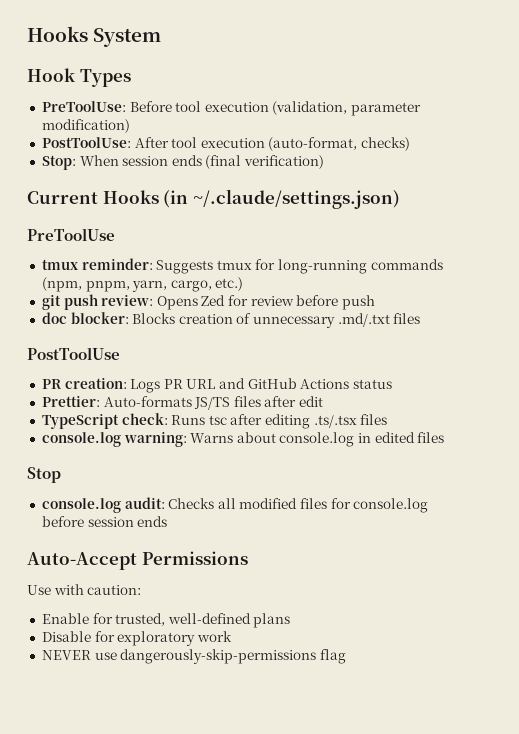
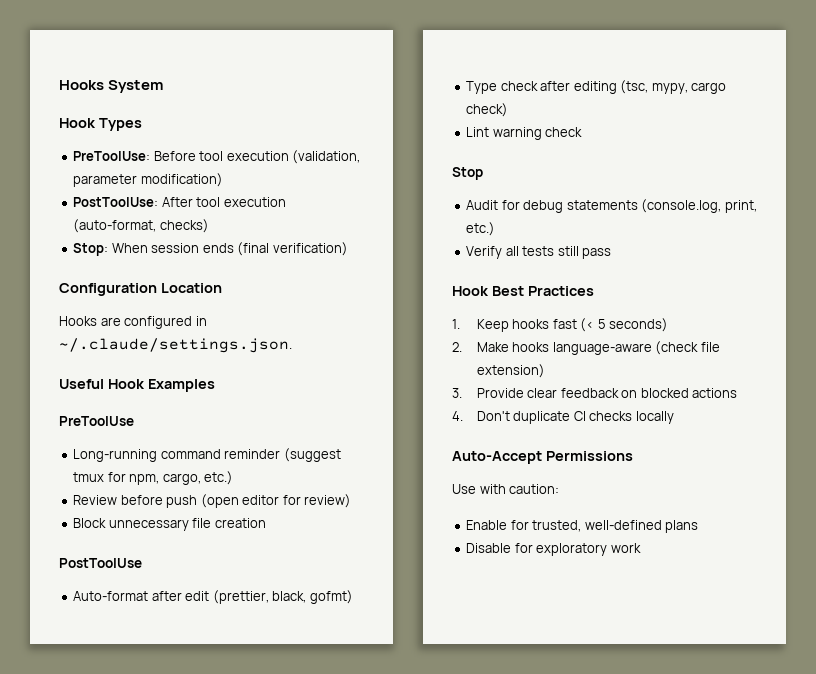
[27,189,400,209] [27,228,115,241] [41,258,443,274] [41,277,244,292] [41,294,376,310] [41,312,421,328] [27,347,120,360] [41,378,393,393] [41,396,324,410] [41,413,388,429] [41,432,445,447] [27,467,61,483] [41,497,429,513] [41,516,168,527] Current Hooks (in ~/.claude/settings.json) // PreToolUse // tmux reminder: Suggests tmux for long-running commands (npm, pnpm, yarn, cargo, etc.) // git push review: Opens Zed for review before push // doc blocker: Blocks creation of unnecessary .md/.txt files // PostToolUse // PR creation: Logs PR URL and GitHub Actions status // Prettier: Auto-formats JS/TS files after edit // TypeScript check: Runs tsc after editing .ts/.tsx files // console.log warning: Warns about console.log in edited files // Stop // console.log audit: Checks all modified files for console.log before session ends -> [59,283,222,296] [59,316,207,329] [59,338,292,353] [59,379,215,392] [59,416,134,426] [73,448,341,462] [73,471,234,485] [73,494,352,508] [73,518,266,531] [59,558,142,568] [73,590,353,604] [466,80,727,94] [466,103,509,117] [466,127,583,140] [452,167,483,180] [466,199,757,213] [466,222,496,236] [466,246,612,259] [452,286,594,296] [452,318,669,332] [452,341,720,355] [476,364,545,378] [452,388,738,398] [452,411,674,424] Configuration Location // Hooks are configured in ~/.claude/settings.json. // Useful Hook Examples // PreToolUse // Long-running command reminder (suggest tmux for npm, cargo, etc.) // Review before push (open editor for review) // Block unnecessary file creation // PostToolUse // Auto-format after edit (prettier, black, gofmt) // Type check after editing (tsc, mypy, cargo check) // Lint warning check // Stop // Audit for debug statements (console.log, print, etc.) // Verify all tests still pass // Hook Best Practices // 1. Keep hooks fast (< 5 seconds) // 2. Make hooks language-aware (check file extension) // 3. Provide clear feedback on blocked actions // 4. Don't duplicate CI checks locally
[41,649,346,664] // NEVER use dangerously-skip-permissions flag -> (641, 548) none

